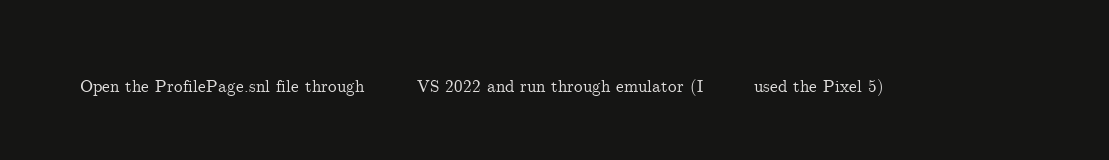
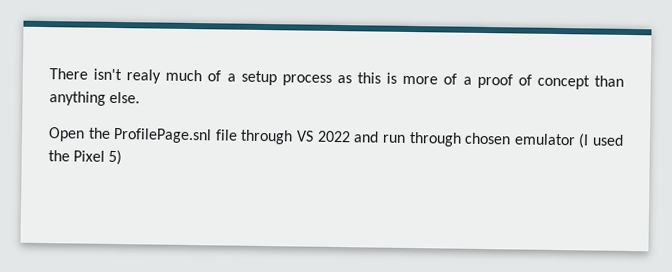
(80, 88) none -> [49,68,625,90] [49,91,141,106] There isn't realy much of a setup process as this is more of a proof of concept than anything else. //
(611, 88) none -> [464,132,512,145] chosen

